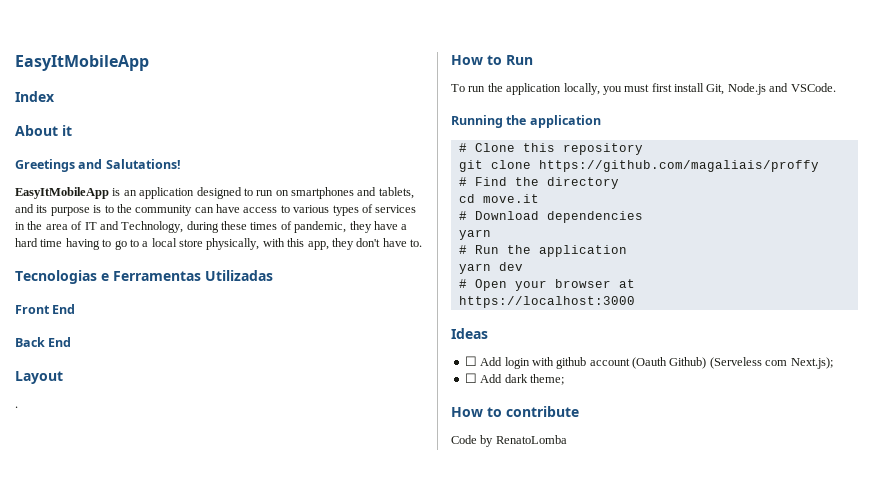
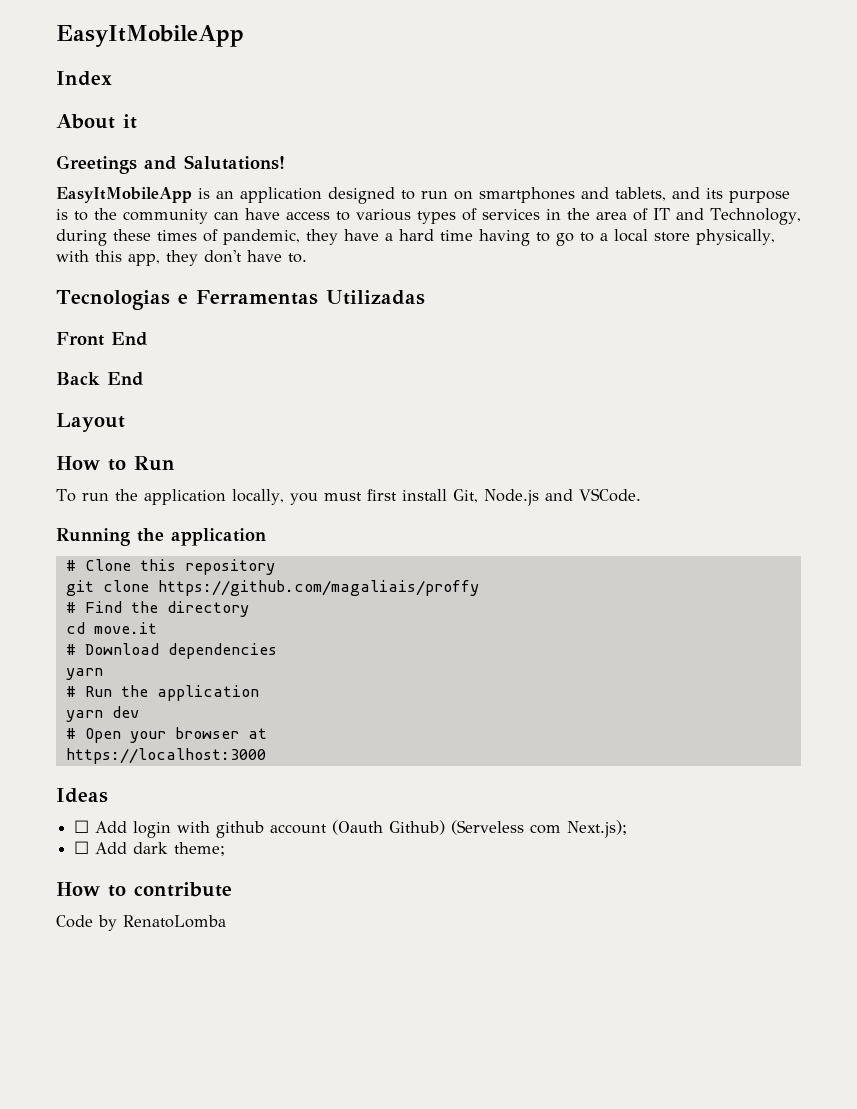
[15,406,18,408] // . -> (125, 422) none

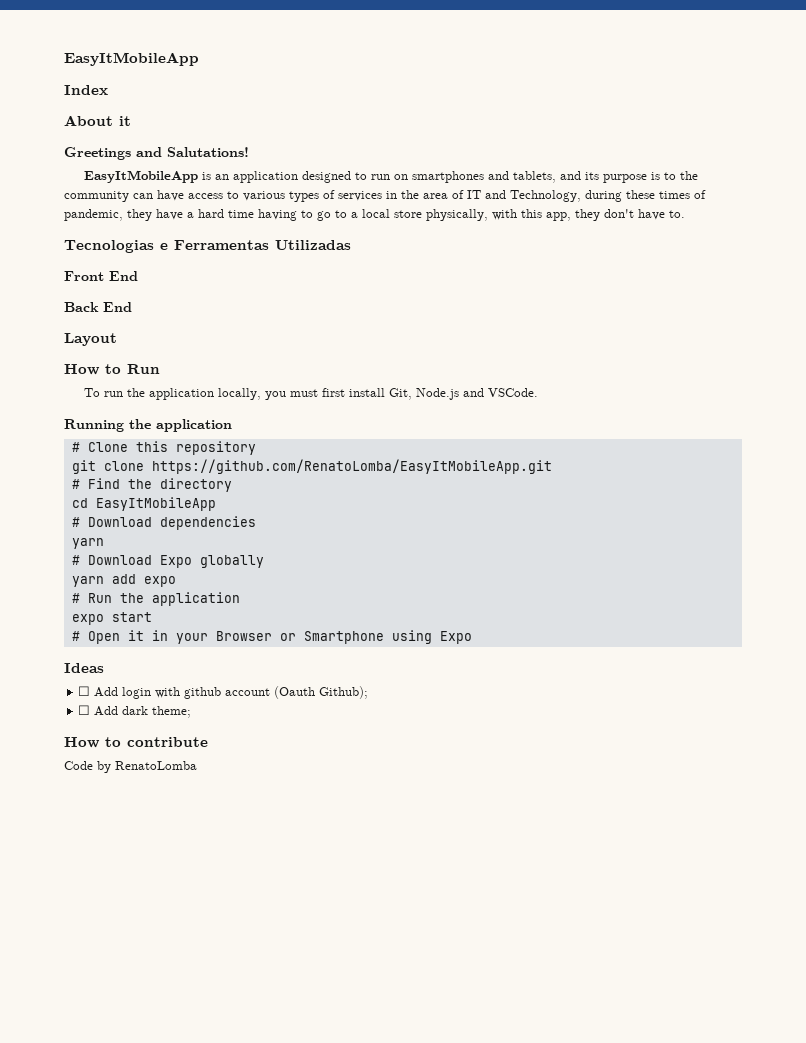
[157,580,479,596] https://github.com/magaliais/proffy -> [151,459,552,474] https://github.com/RenatoLomba/EasyItMobileApp.git
[93,622,157,634] move.it -> [95,497,216,511] EasyItMobileApp
(103, 674) none -> [71,555,264,568] [71,574,176,587] // # Download Expo globally // yarn add expo
[65,706,139,722] yarn dev -> [71,612,152,625] expo start
[129,727,267,743] [65,748,266,764] your browser at // https://localhost:3000 -> [127,630,472,644] it in your Browser or Smartphone using Expo
[389,820,628,838] Github) (Serveless com Next.js); -> [319,686,369,699] Github);

